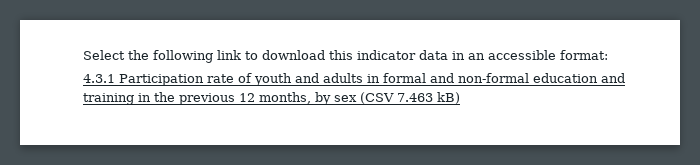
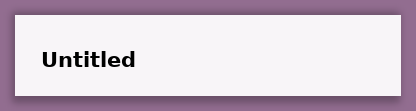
[83,50,608,63] [83,73,625,86] [83,92,460,105] Select the following link to download this indicator data in an accessible format: // 4.3.1 Participation rate of youth and adults in formal and non-formal education and training in the previous 12 months, by sex (CSV 7.463 kB) -> [41,51,136,67] Untitled

